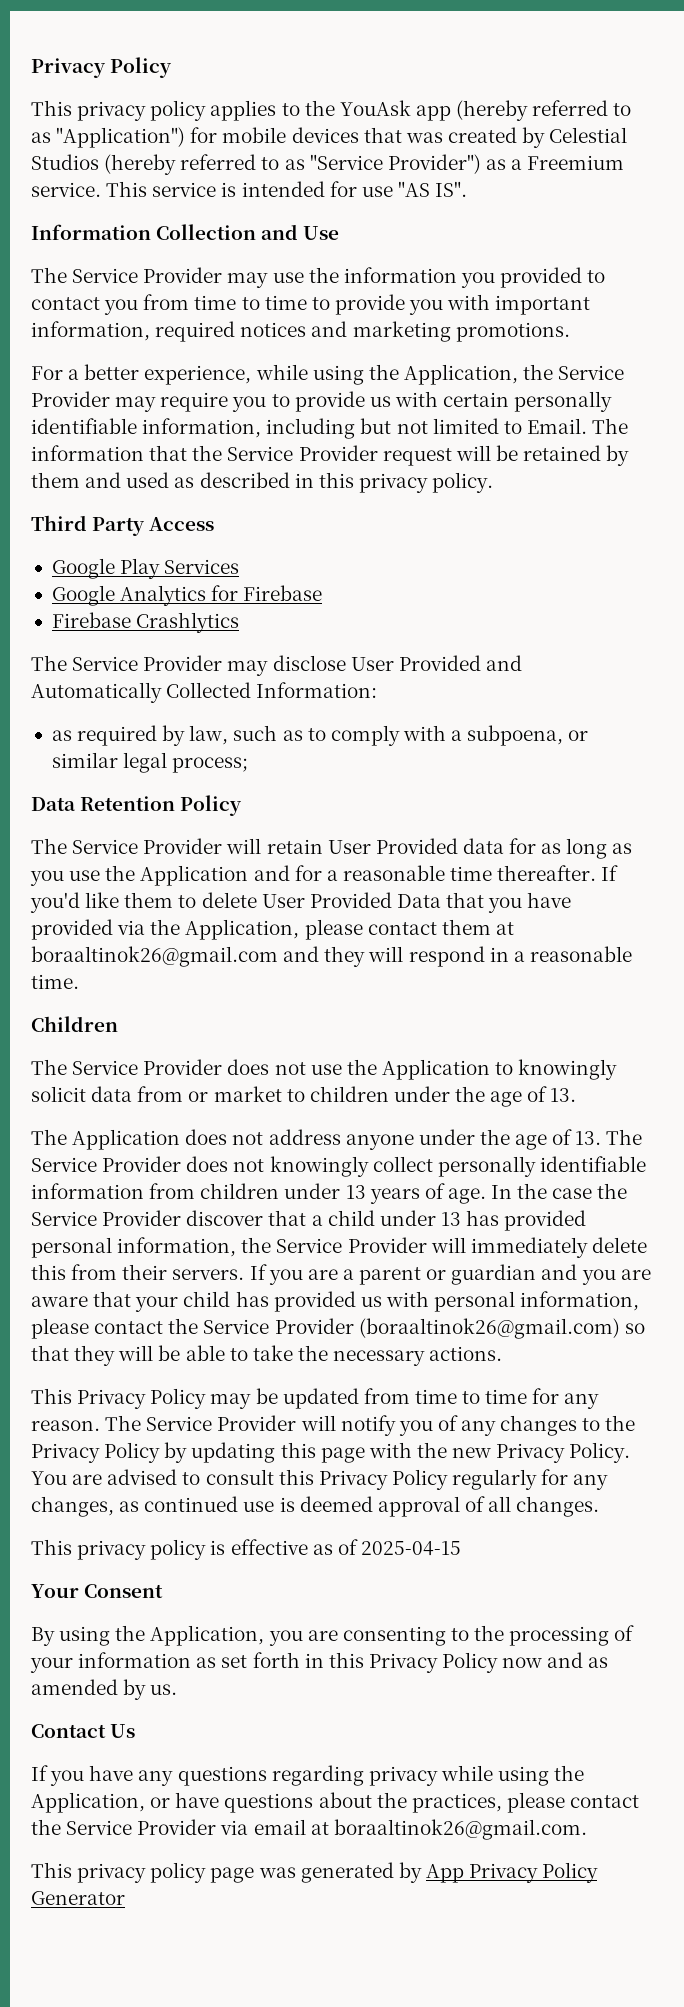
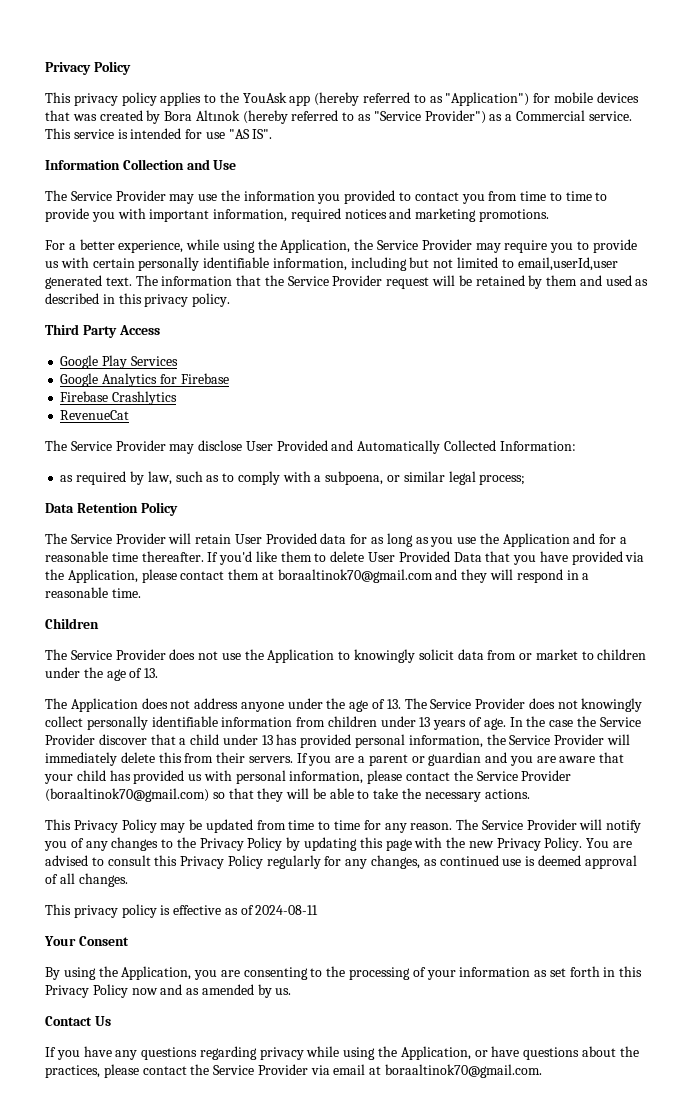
[549,127,628,143] [31,154,99,170] Celestial Studios -> [164,110,240,121] Bora Altınok
[527,155,625,170] Freemium -> [515,110,585,121] Commercial
[526,418,587,434] Email. -> [517,257,618,271] [45,275,132,289] email,userId,user generated text.
(240, 622) none -> [60,410,130,420] // RevenueCat
[31,946,278,967] boraaltinok26@gmail.com -> [277,569,433,583] boraaltinok70@gmail.com
[358,1318,620,1339] (boraaltinok26@gmail.com) -> [45,788,209,802] (boraaltinok70@gmail.com)
[360,1541,461,1556] 2025-04-15 -> [255,905,319,915] 2024-08-11
[333,1819,587,1840] [31,1862,599,1883] [31,1891,125,1905] boraaltinok26@gmail.com. // This privacy policy page was generated by App Privacy Policy Generator -> [385,1064,543,1078] boraaltinok70@gmail.com.

